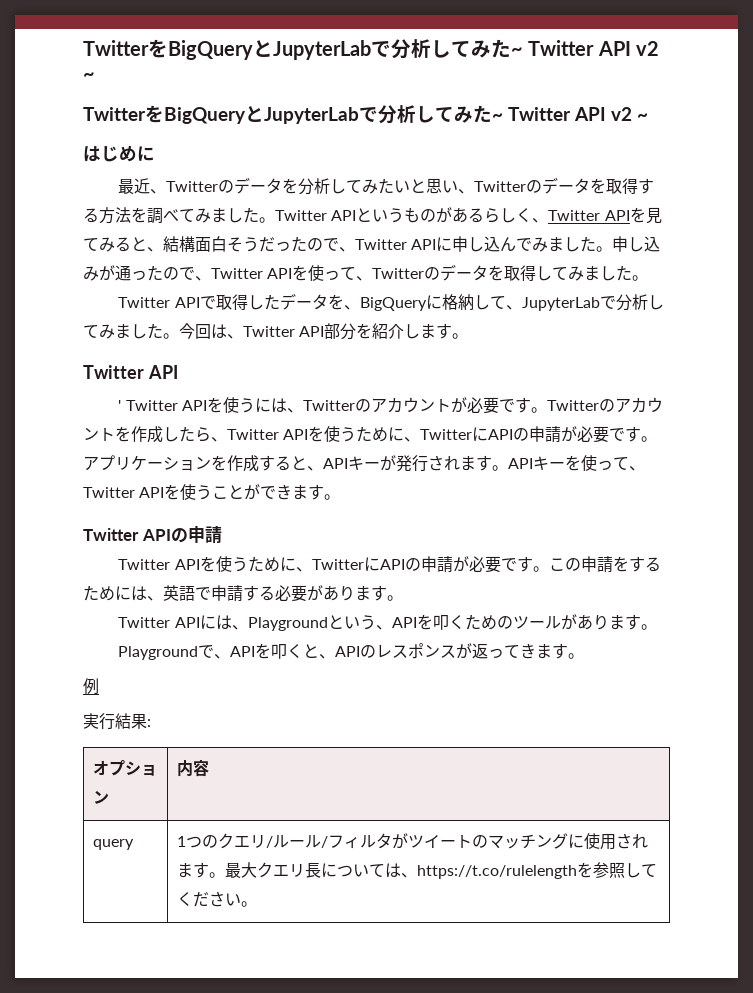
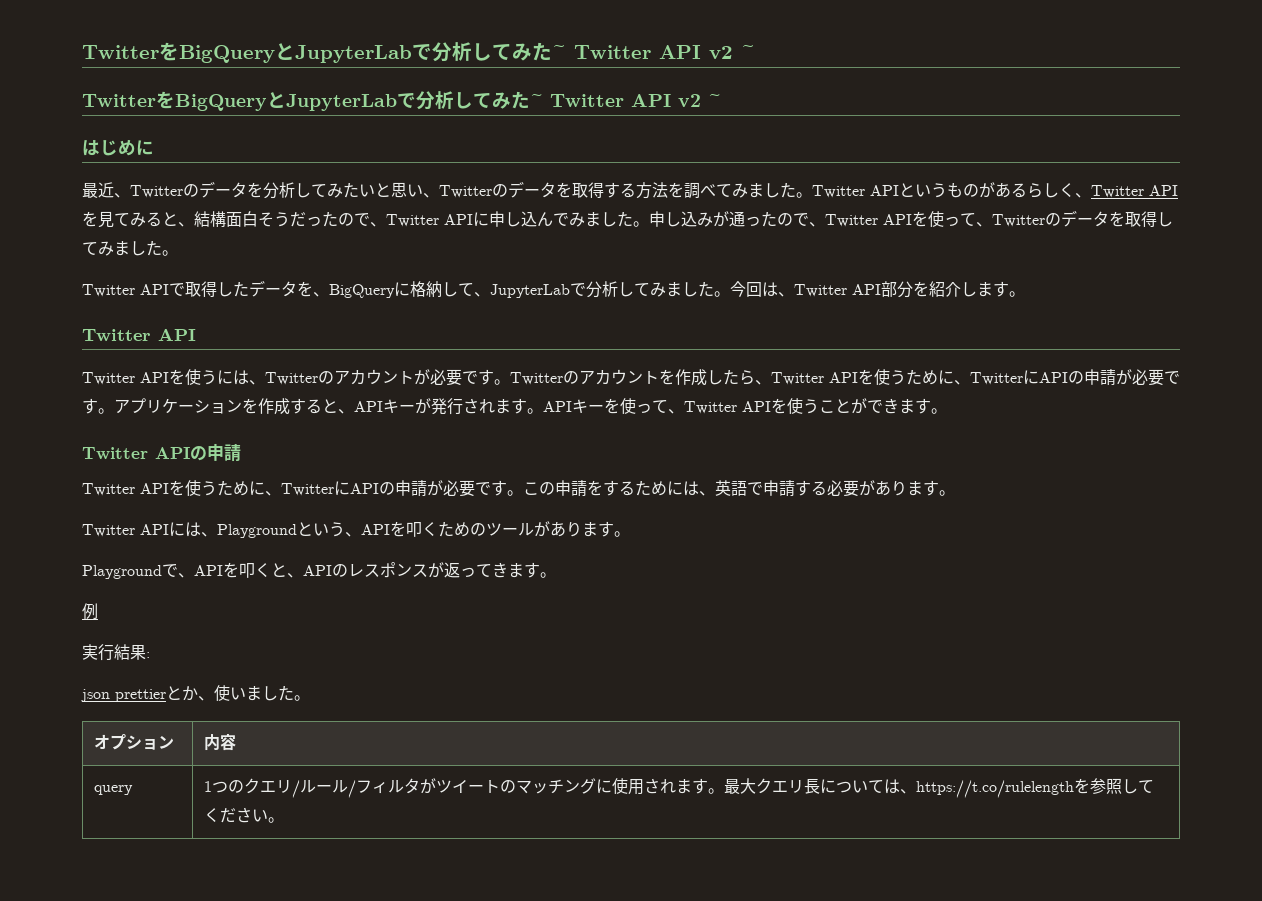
[118,400,122,411] ' -> (196, 334) none
(151, 723) none -> [81,685,310,702] // json prettierとか、使いました。

